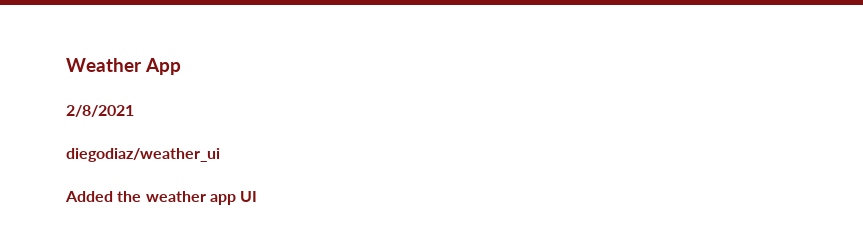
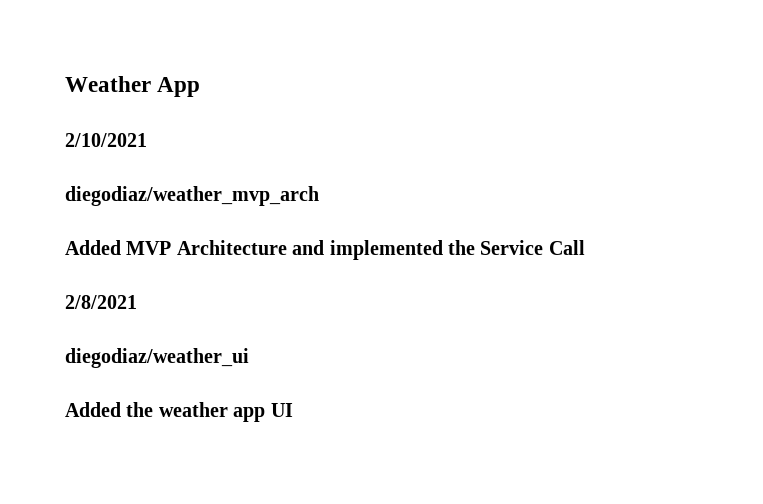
(181, 66) none -> [65,133,147,147] [65,186,319,206] [65,240,585,260] // 2/10/2021 // diegodiaz/weather_mvp_arch // Added MVP Architecture and implemented the Service Call

